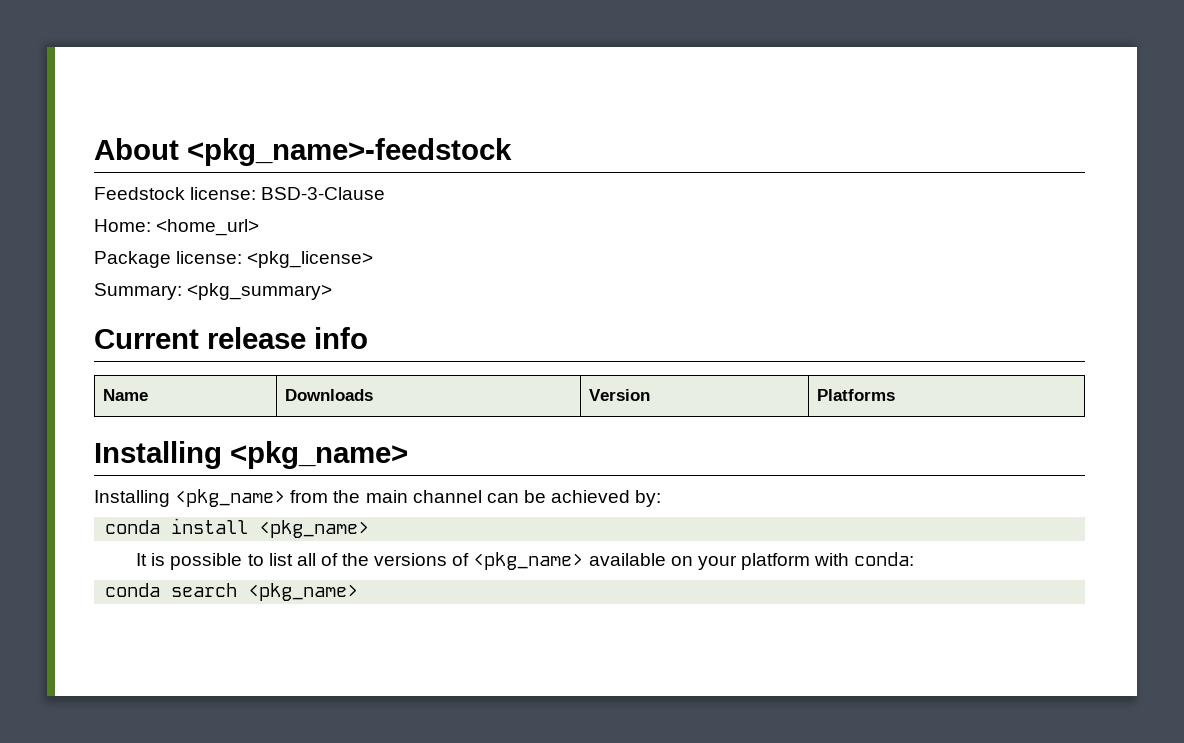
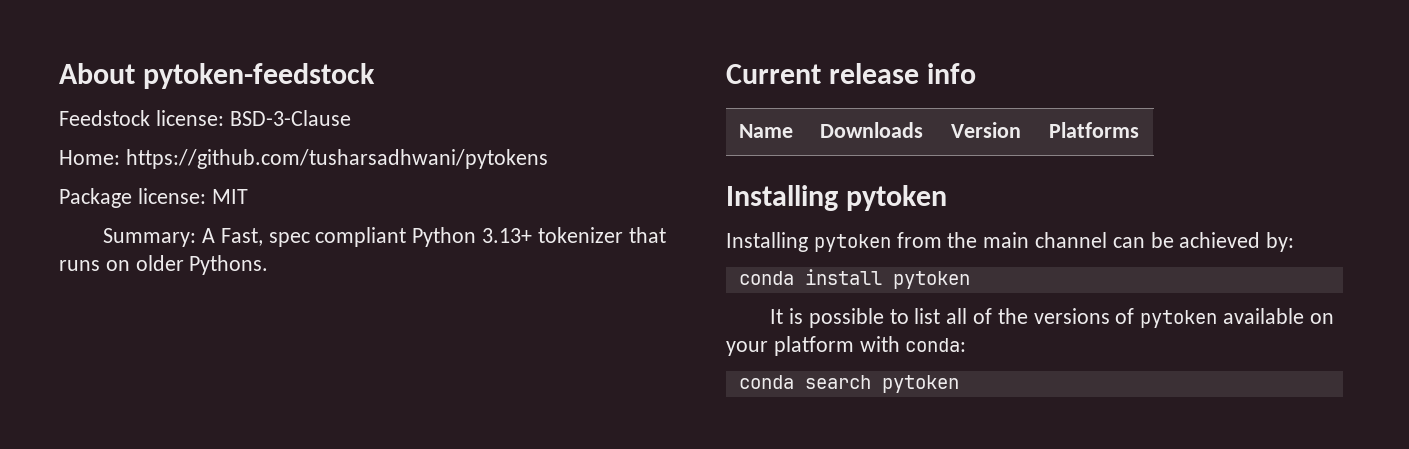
[187,138,512,166] <pkg_name>-feedstock -> [143,63,376,89] pytoken-feedstock
[156,219,260,236] <home_url> -> [125,149,548,169] https://github.com/tusharsadhwani/pytokens
[247,251,374,268] <pkg_license> -> [211,189,248,204] MIT
[187,283,333,300] <pkg_summary> -> [201,227,666,247] [59,255,269,275] A Fast, spec compliant Python 3.13+ tokenizer that runs on older Pythons.
[230,441,408,469] [94,489,286,507] <pkg_name> // Installing <pkg_name> -> [846,185,948,211] [726,232,891,252] pytoken // Installing pytoken
[259,520,370,538] <pkg_name> -> [892,271,970,289] pytoken
[473,552,584,570] <pkg_name> -> [1140,310,1218,328] pytoken
[248,583,359,601] <pkg_name> -> [881,375,959,393] pytoken

